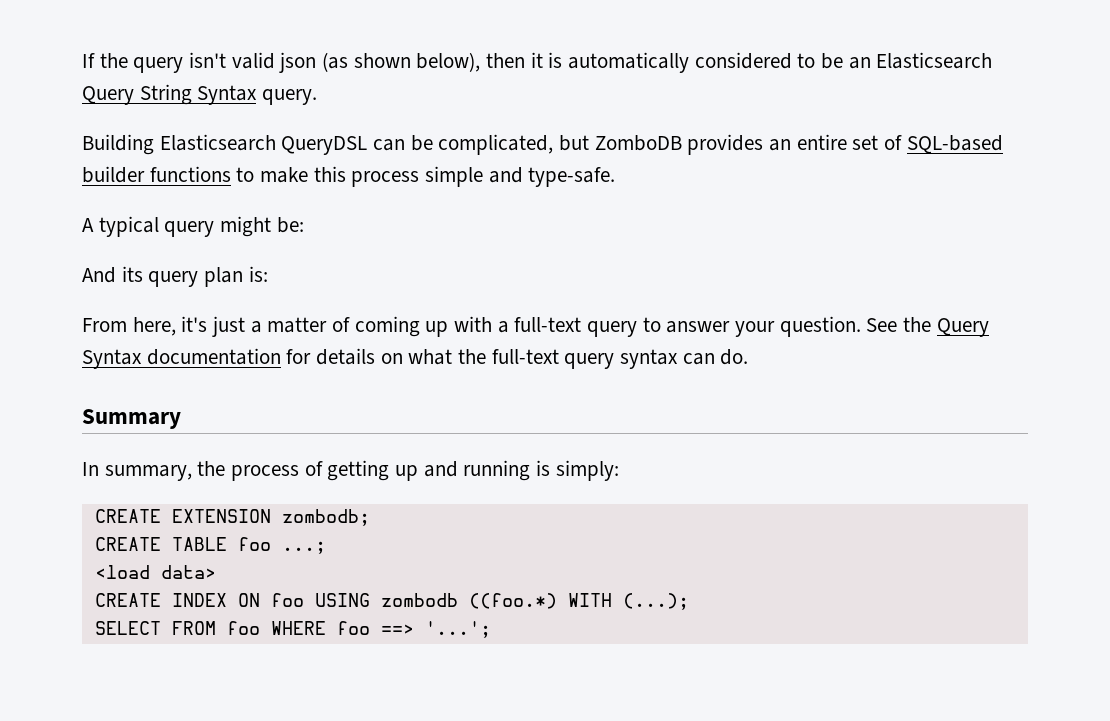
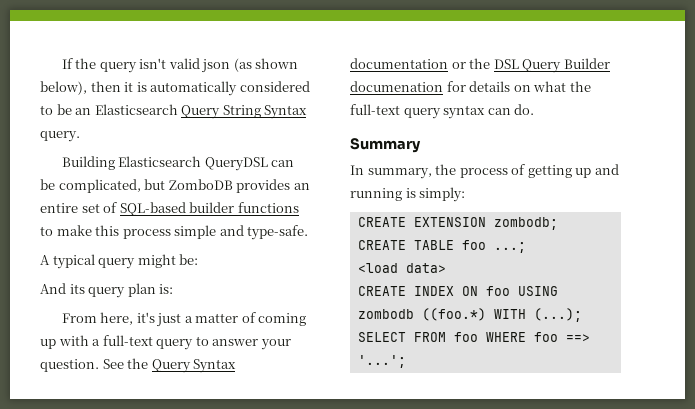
(281, 356) none -> [451,58,610,73] [350,81,443,92] or the DSL Query Builder documenation

